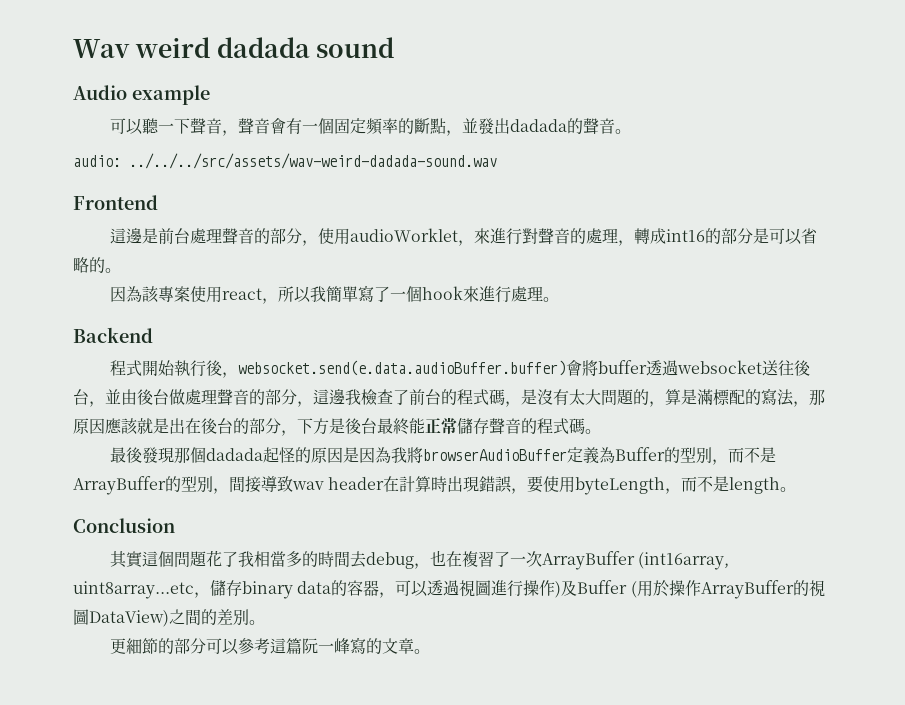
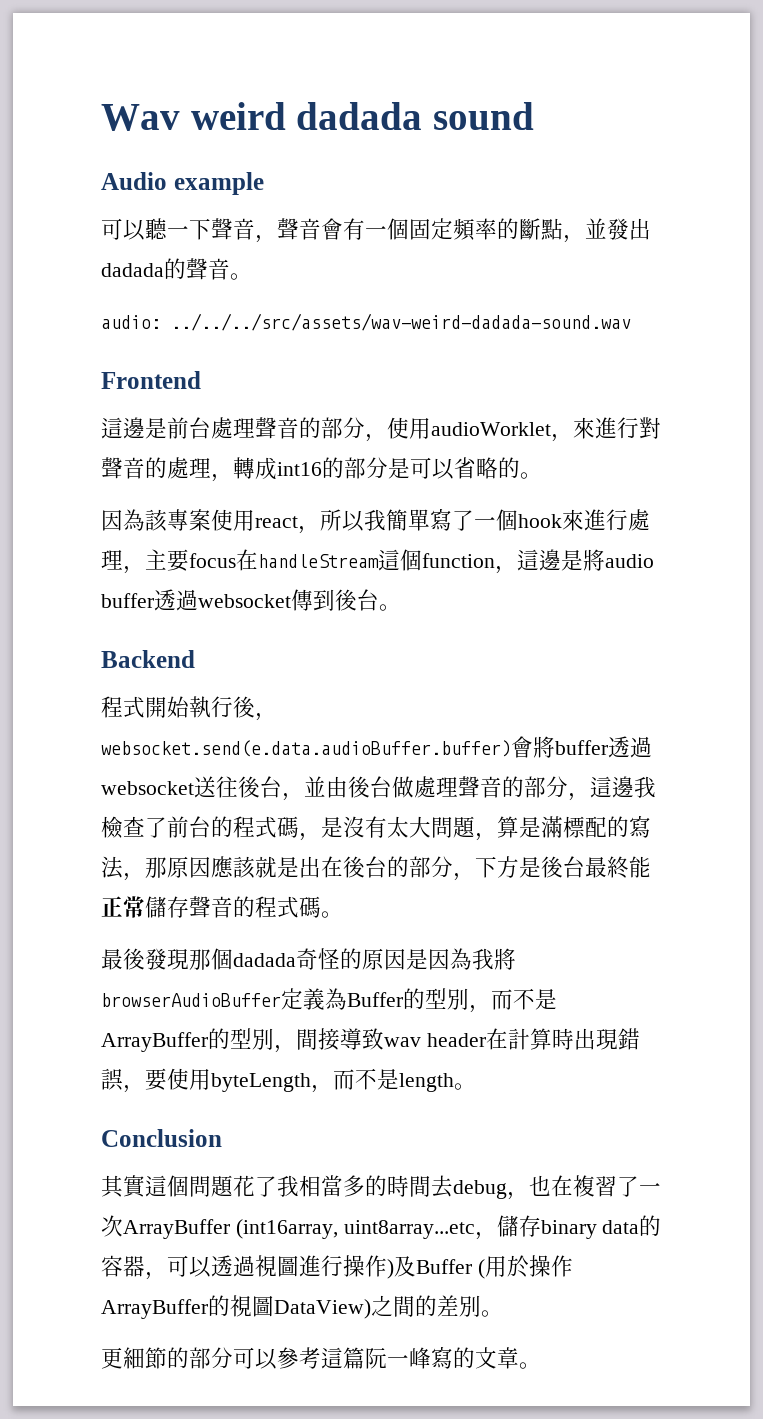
(544, 293) none -> [123,549,654,574] [101,589,379,611] ，主要focus在handleStream這個function，這邊是將audio buffer透過websocket傳到後台
[633,389,649,405] 的 -> (475, 827) none
[263,447,280,463] 起 -> [296,948,318,970] 奇

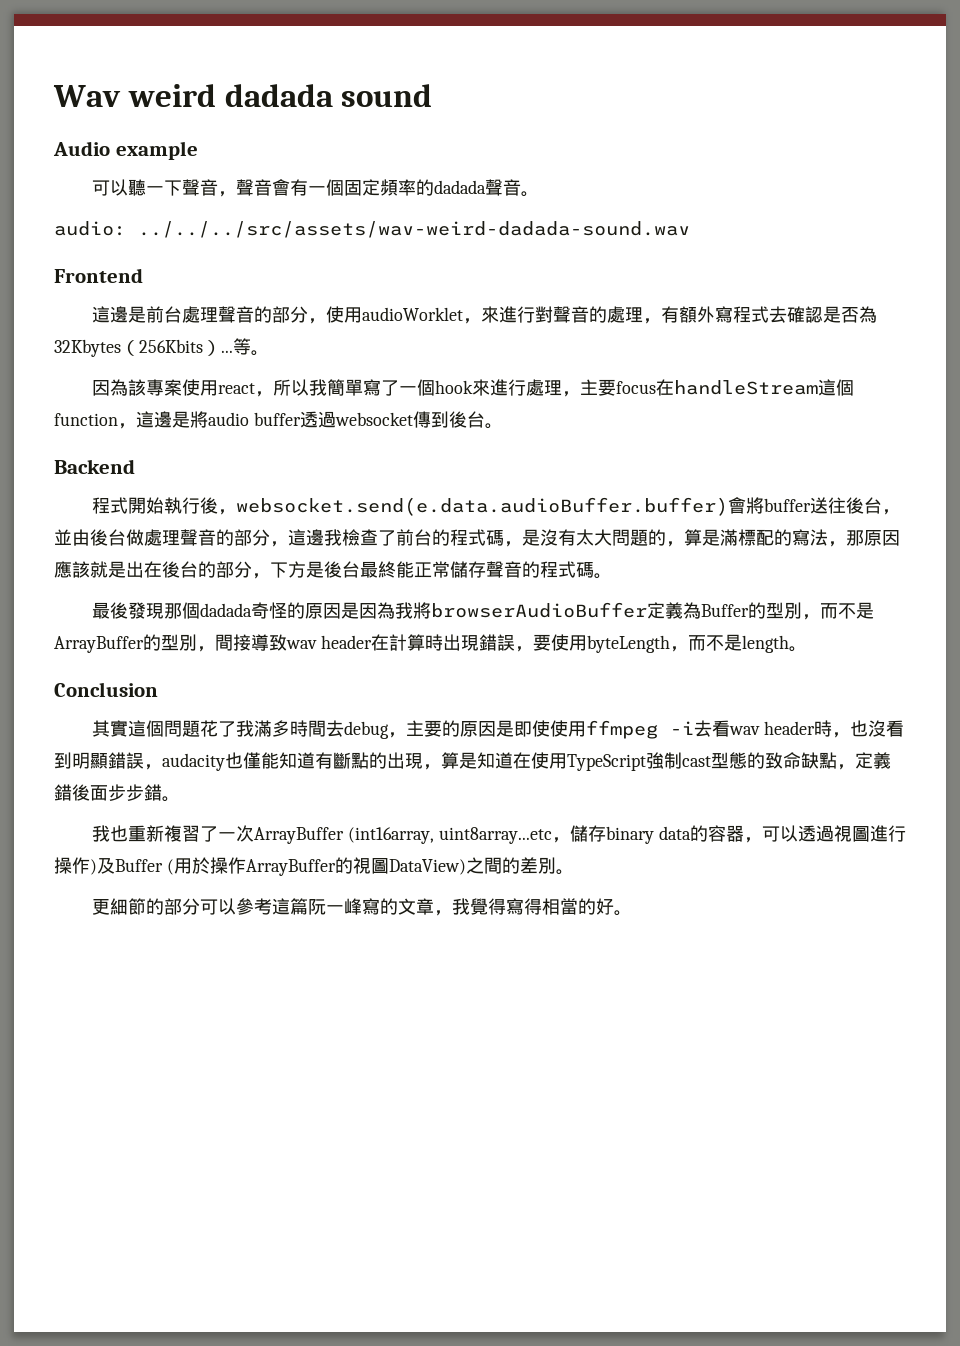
[519,218,651,243] [101,258,186,279] 斷點，並發出dadada的 -> [434,180,487,194] dadada
[233,457,520,480] 轉成int16的部分是可以省略的 -> [661,306,878,323] [54,338,251,357] 有額外寫程式去確認是否為32Kbytes（256Kbits）...等
[608,736,652,758] [101,781,194,795] 透過websocket -> (812, 505) none
(475, 827) none -> [648,529,666,546] 的
[299,1175,387,1197] 相當多的 -> [254,720,291,737] 滿多
[529,1175,573,1197] 也在 -> [406,720,904,739] [54,752,891,771] [54,784,180,802] [92,825,165,842] 主要的原因是即使使用ffmpeg -i去看wav header時，也沒看到明顯錯誤，audacity也僅能知道有斷點的出現，算是知道在使用TypeScript強制cast型態的致命缺點，定義錯後面步步錯。 // 我也重新
(519, 1358) none -> [434,898,615,916] ，我覺得寫得相當的好

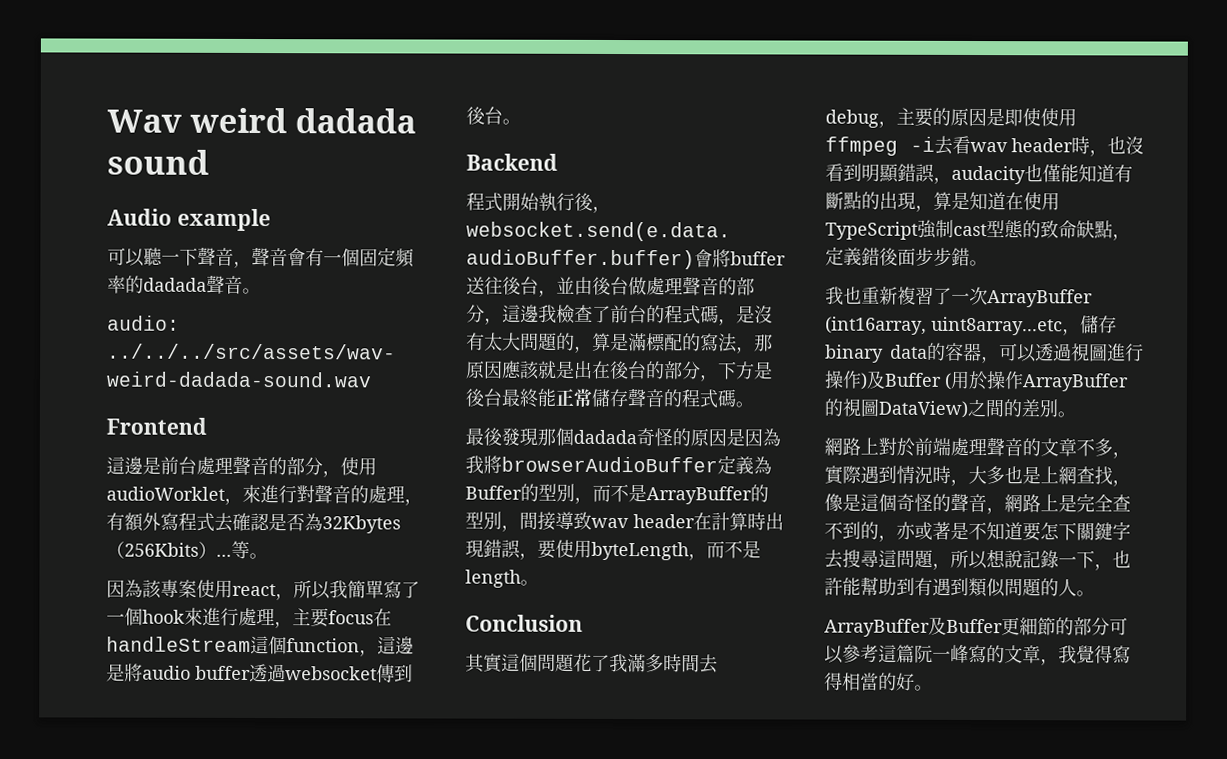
(574, 872) none -> [824,437,1131,459] [824,465,1131,487] [824,492,1131,515] [824,521,1131,542] [824,549,1131,571] [824,576,1095,598] [824,616,1003,637] 網路上對於前端處理聲音的文章不多，實際遇到情況時，大多也是上網查找，像是這個奇怪的聲音，網路上是完全查不到的，亦或著是不知道要怎下關鍵字去搜尋這問題，所以想說記錄一下，也許能幫助到有遇到類似問題的人。 // ArrayBuffer及Buffer

